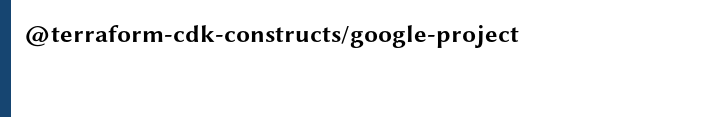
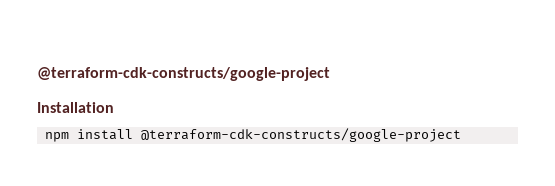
[24,25,519,48] @terraform-cdk-constructs/google-project -> [37,67,330,81] [37,102,114,113] [45,128,462,142] @terraform-cdk-constructs/google-project // Installation // npm install @terraform-cdk-constructs/google-project

